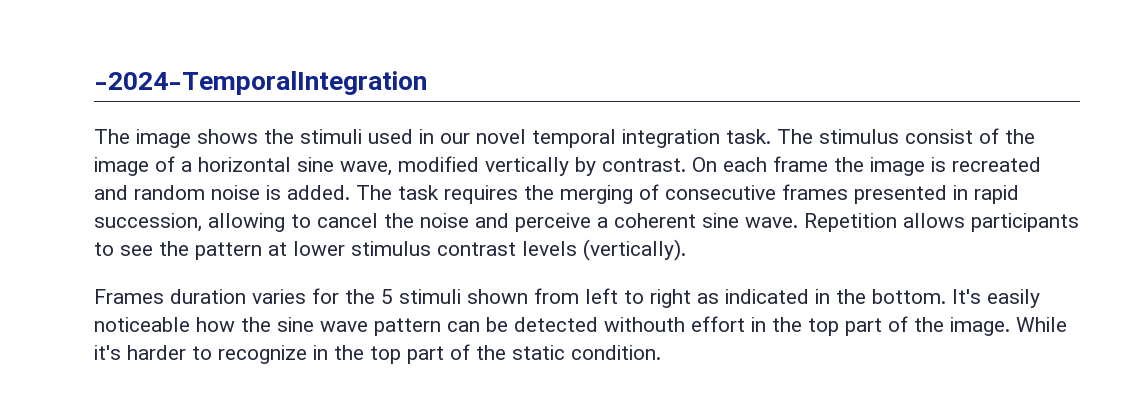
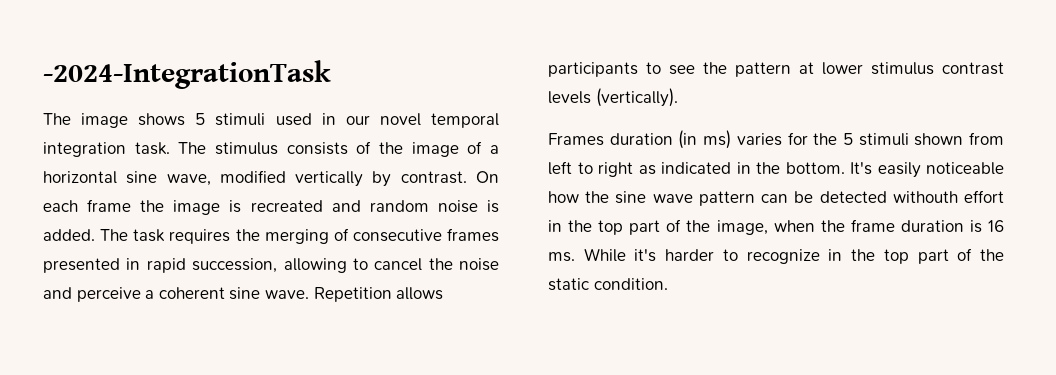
[94,71,427,95] -2024-TemporalIntegration -> [43,60,331,89] -2024-IntegrationTask
[264,129,294,144] the -> [195,113,206,125] 5
[905,129,973,144] consist -> [286,142,348,155] consists
(246, 296) none -> [678,130,732,149] (in ms)
[950,317,1010,336] image. -> [716,219,1004,235] [548,252,575,262] image, when the frame duration is 16 ms.

